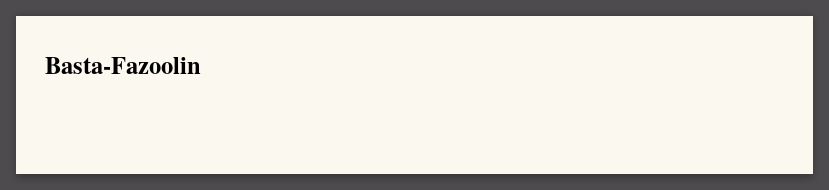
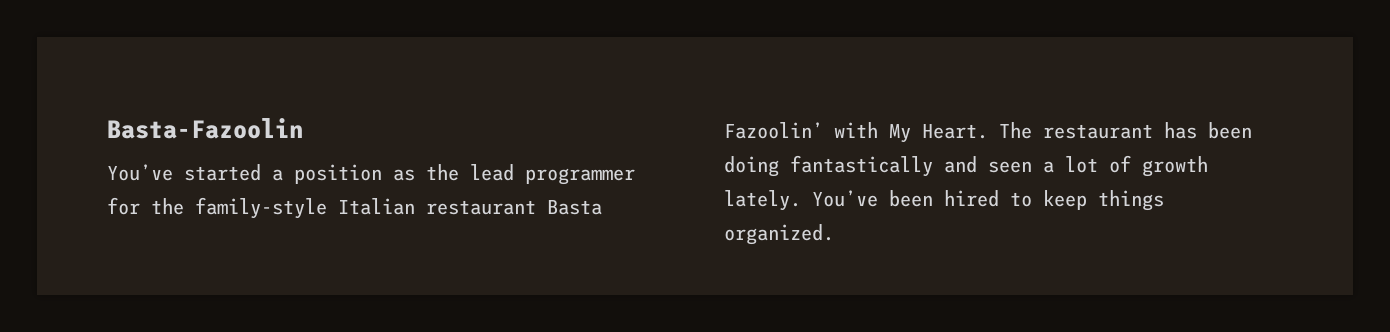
(201, 65) none -> [107,164,635,185] [107,197,602,219] [724,122,1252,143] [724,155,1208,177] [724,190,1164,211] [724,224,834,245] // You’ve started a position as the lead programmer for the family-style Italian restaurant Basta Fazoolin’ with My Heart. The restaurant has been doing fantastically and seen a lot of growth lately. You’ve been hired to keep things organized.

